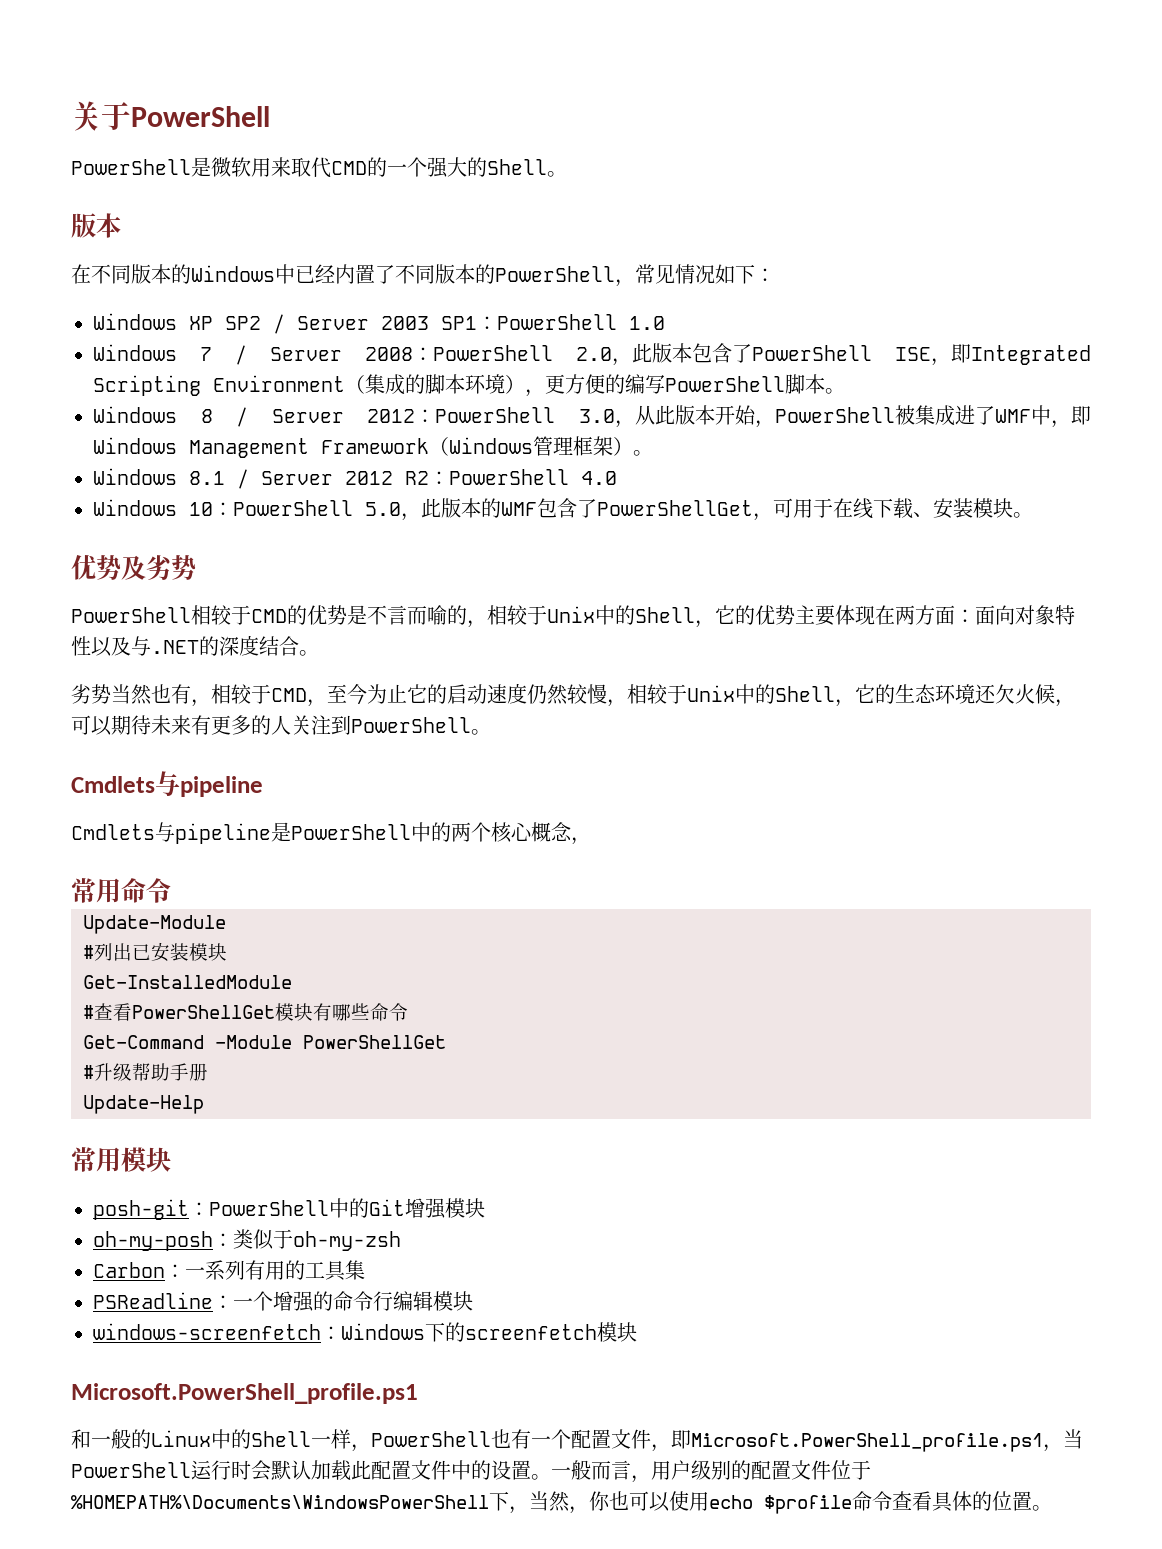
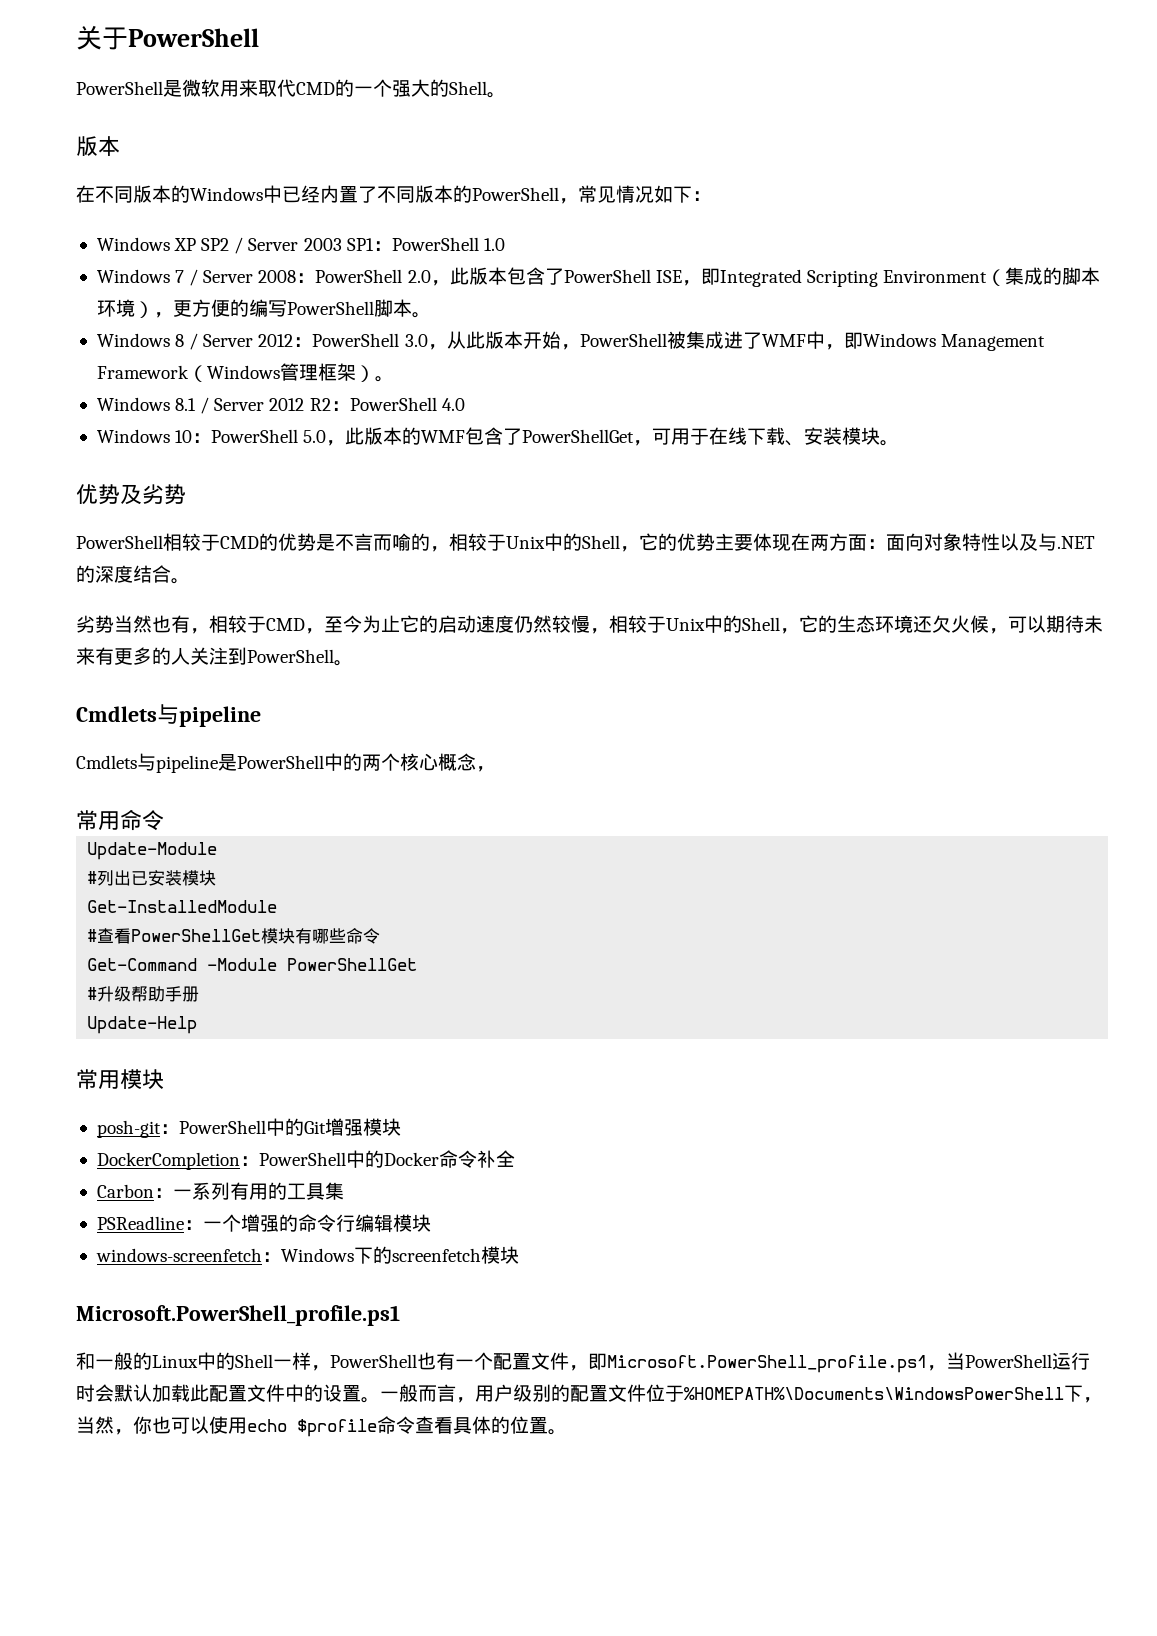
[93,1229,401,1251] oh-my-posh：类似于oh-my-zsh -> [96,1150,515,1170] DockerCompletion：PowerShell中的Docker命令补全

